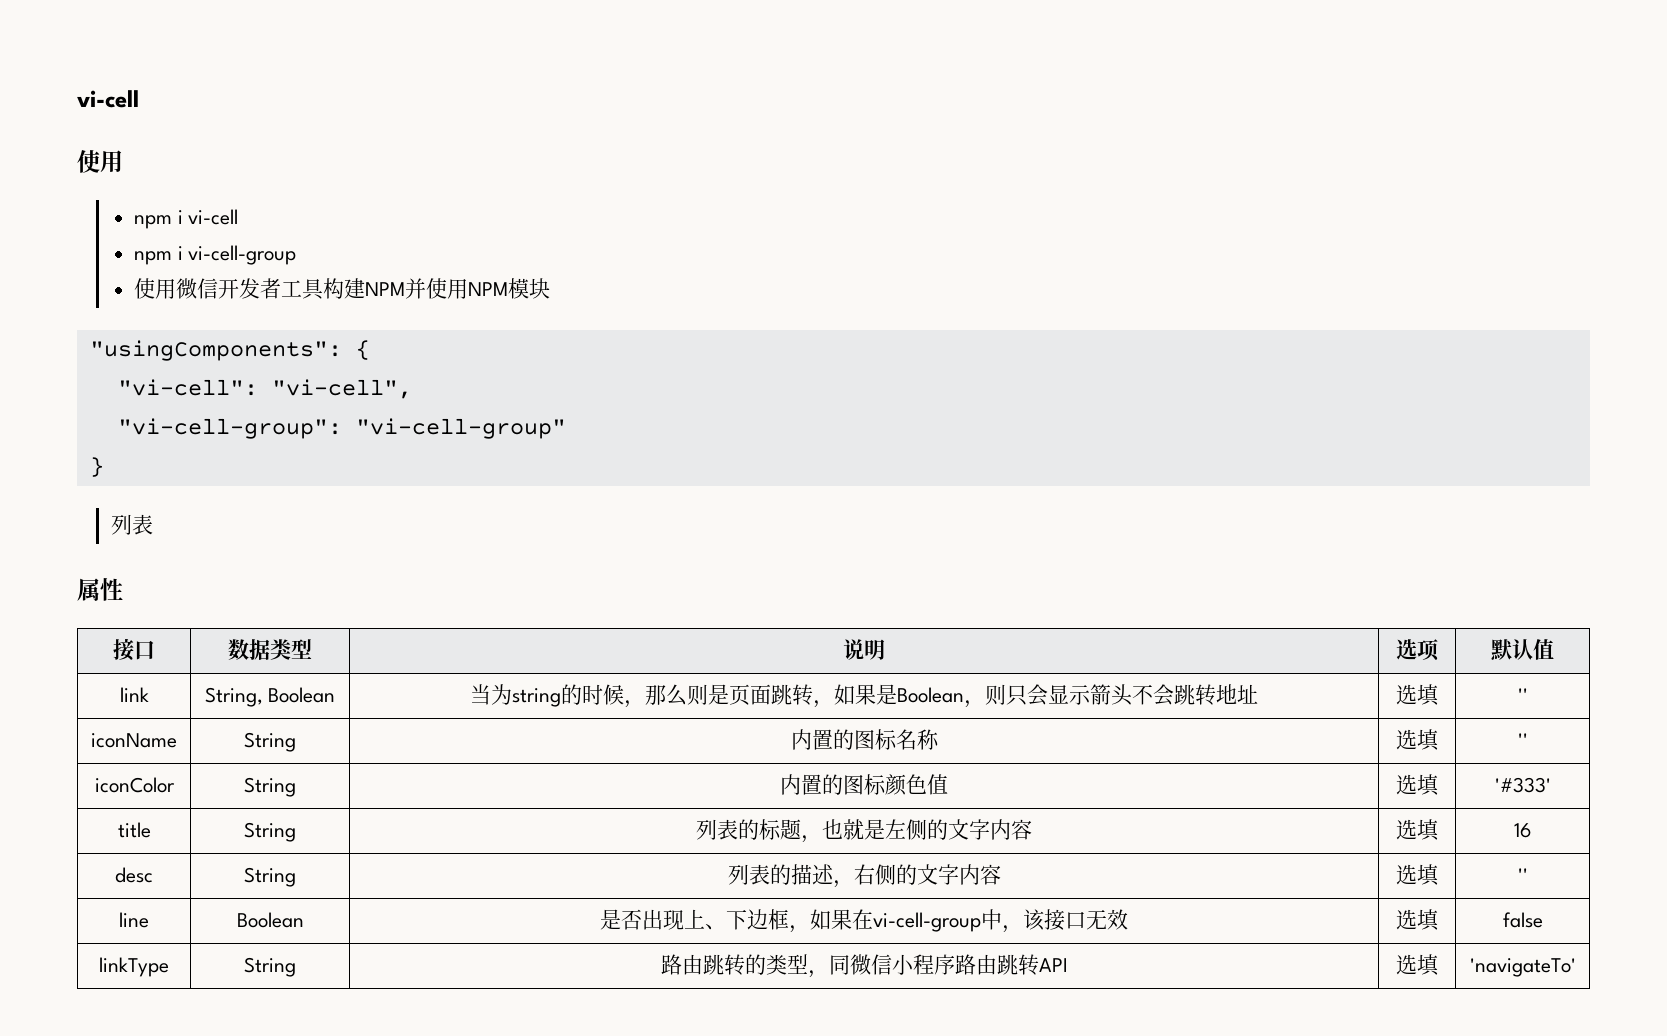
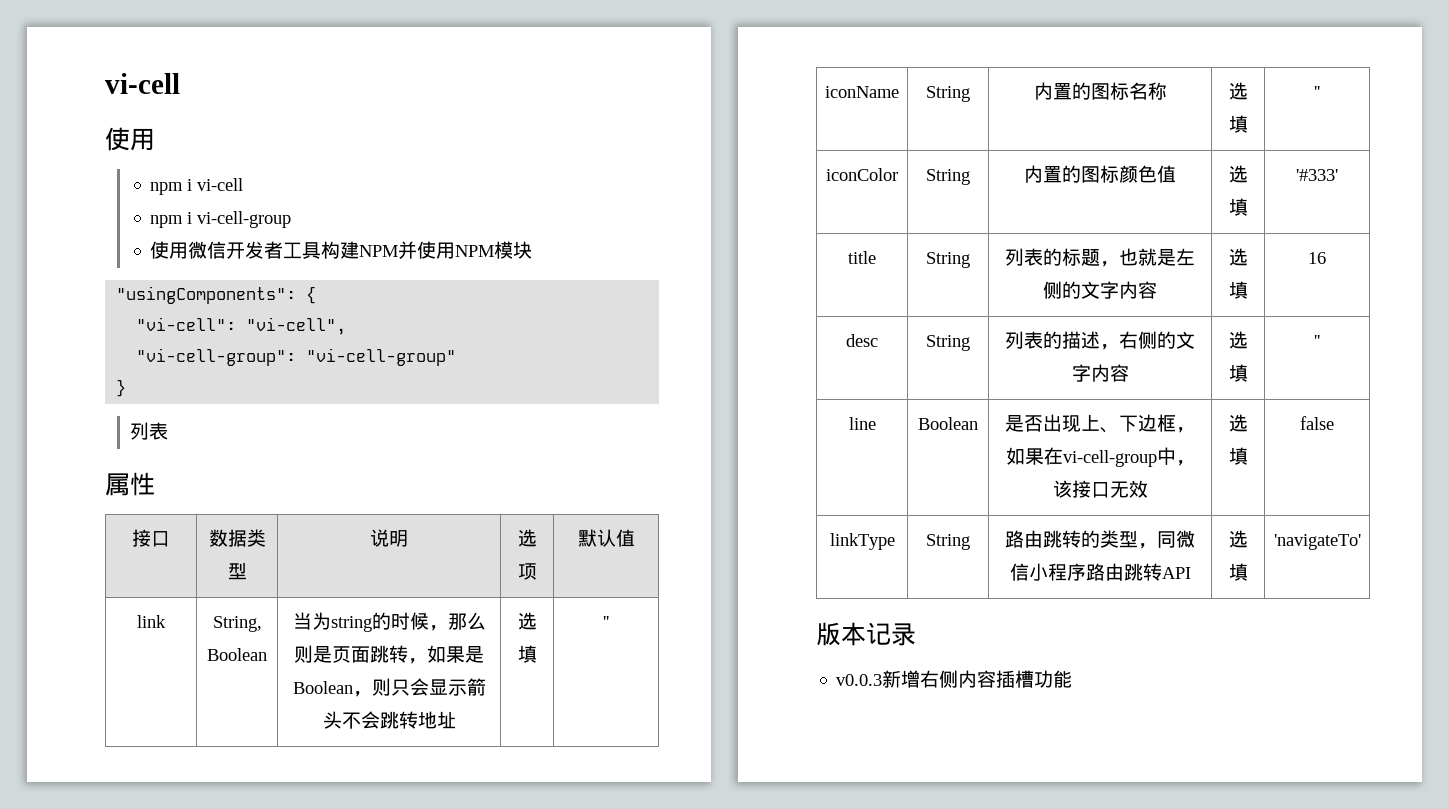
(1576, 967) none -> [816,622,916,646] [836,670,1073,688] // 版本记录 // v0.0.3新增右侧内容插槽功能

